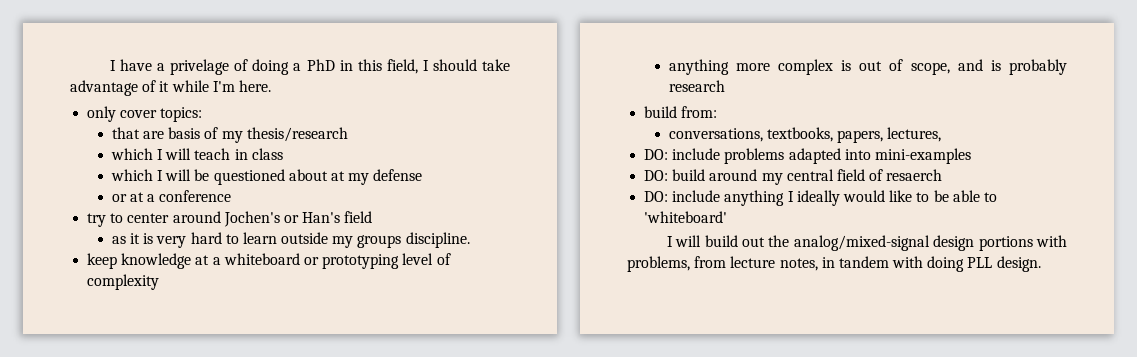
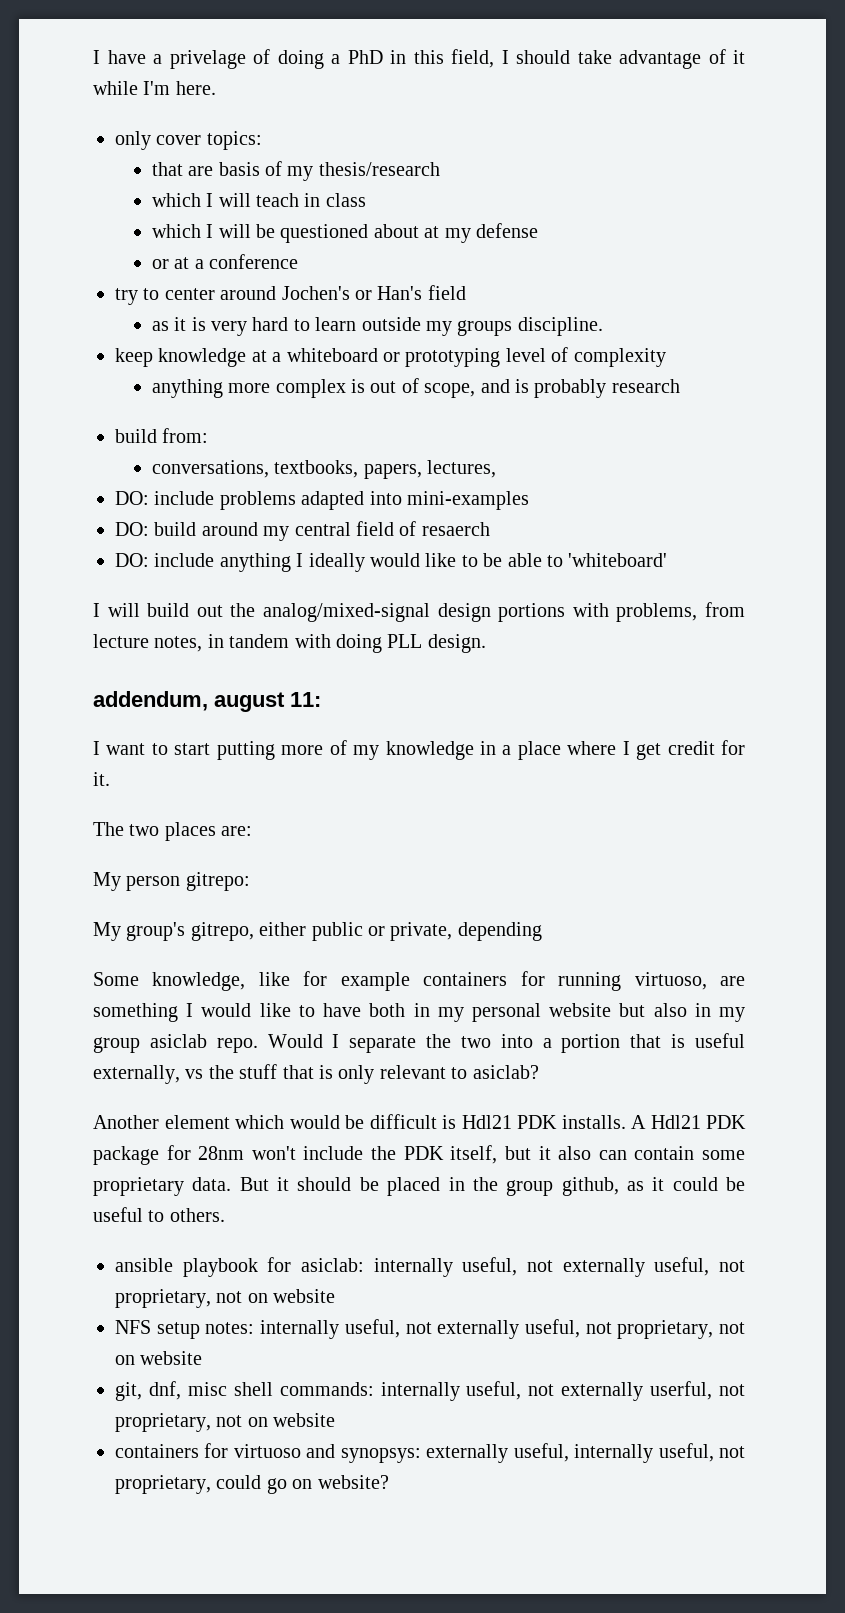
(1041, 264) none -> [93,691,321,712] [93,740,745,760] [93,772,110,786] [93,822,253,841] [93,872,250,891] [93,922,542,941] [93,971,746,991] [93,1003,745,1022] [93,1033,745,1053] [93,1064,539,1084] [93,1114,746,1129] [93,1145,745,1165] [93,1177,745,1196] [93,1207,225,1222] [115,1257,745,1277] [115,1289,336,1308] [115,1319,745,1339] [115,1351,203,1365] [115,1381,745,1401] [115,1413,336,1432] [115,1443,745,1463] [115,1475,389,1494] // addendum, august 11: // I want to start putting more of my knowledge in a place where I get credit for it. // The two places are: // My person gitrepo: // My group's gitrepo, either public or private, depending // Some knowledge, like for example containers for running virtuoso, are something I would like to have both in my personal website but also in my group asiclab repo. Would I separate the two into a portion that is useful externally, vs the stuff that is only relevant to asiclab? // Another element which would be difficult is Hdl21 PDK installs. A Hdl21 PDK package for 28nm won't include the PDK itself, but it also can contain some proprietary data. But it should be placed in the group github, as it could be useful to others. // ansible playbook for asiclab: internally useful, not externally useful, not proprietary, not on website // NFS setup notes: internally useful, not externally useful, not proprietary, not on website // git, dnf, misc shell commands: internally useful, not externally userful, not proprietary, not on website // containers for virtuoso and synopsys: externally useful, internally useful, not proprietary, could go on website?

